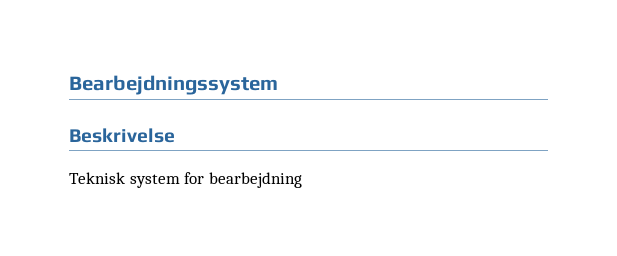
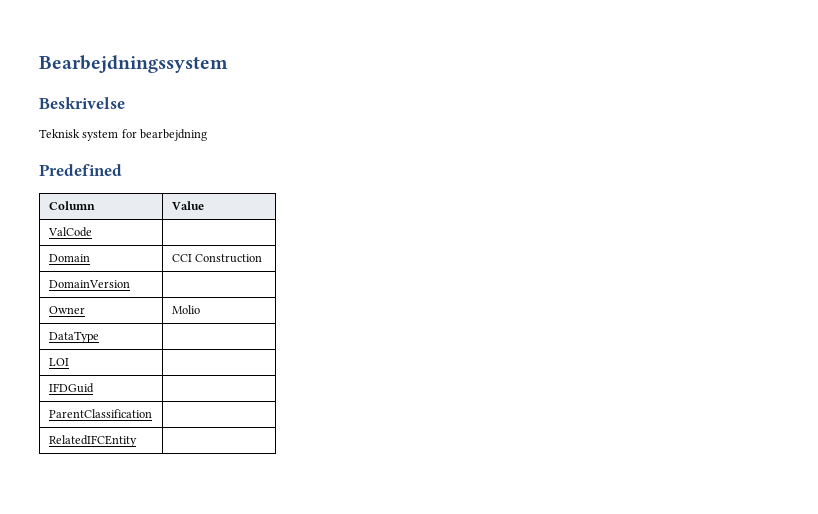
(302, 180) none -> [39,164,122,176] [48,201,95,210] [171,201,204,210] [47,227,92,237] [48,254,90,262] [171,254,263,263] [48,280,130,288] [48,306,85,314] [171,305,200,314] [48,331,99,343] [48,358,69,366] [48,383,94,393] [48,409,152,418] [48,435,137,447] // Predefined // Column | Value // ValCode | // Domain | CCI Construction // DomainVersion | // Owner | Molio // DataType | // LOI | // IFDGuid | // ParentClassification | // RelatedIFCEntity |

